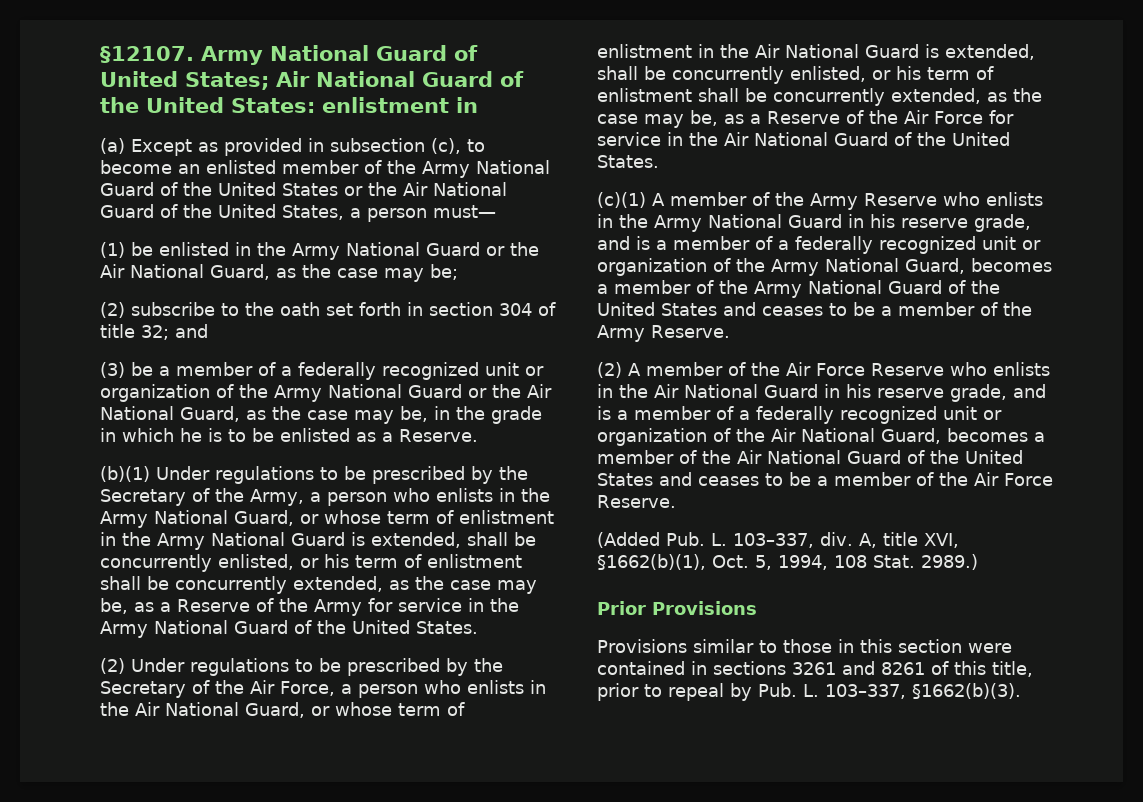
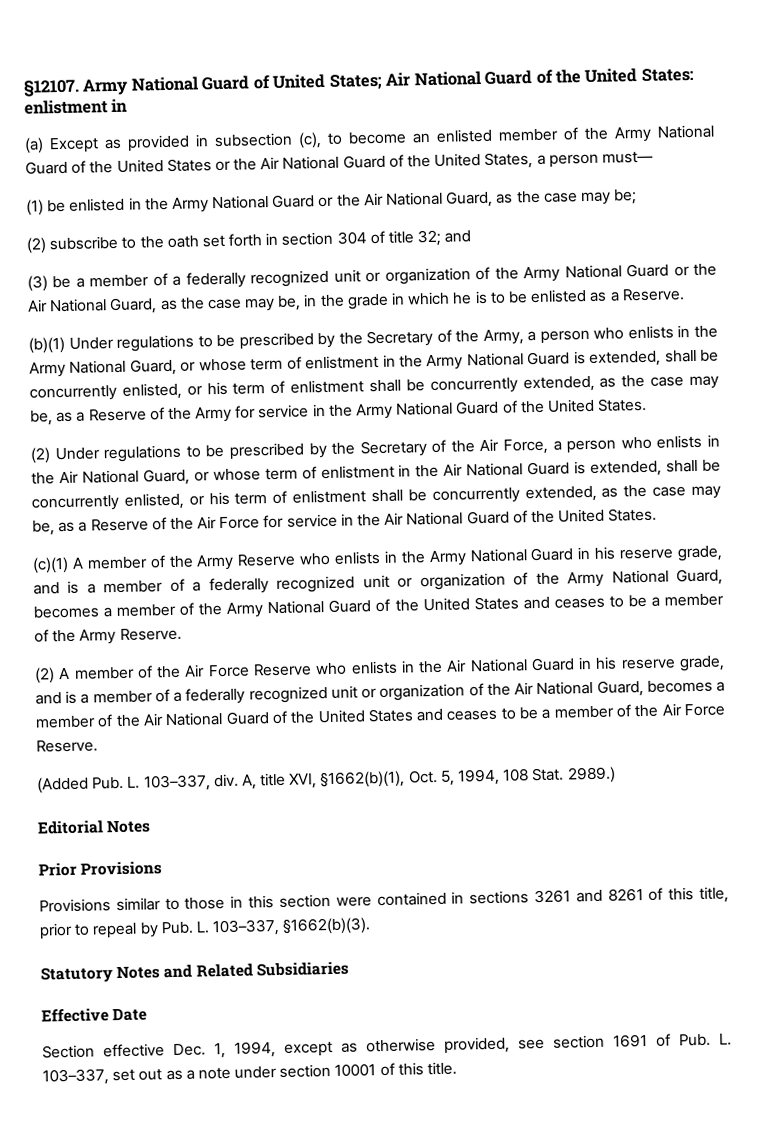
(978, 562) none -> [37,819,152,835] // Editorial Notes
(1021, 691) none -> [40,961,349,984] [41,1007,148,1023] [42,1033,732,1059] [42,1061,458,1086] // Statutory Notes and Related Subsidiaries // Effective Date // Section effective Dec. 1, 1994, except as otherwise provided, see section 1691 of Pub. L. 103–337, set out as a note under section 10001 of this title.

